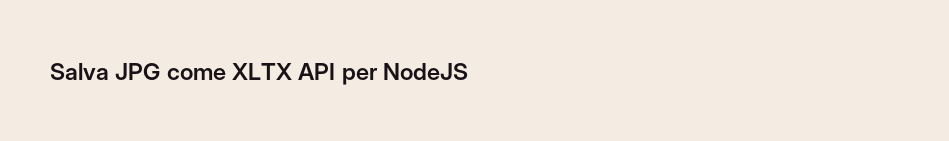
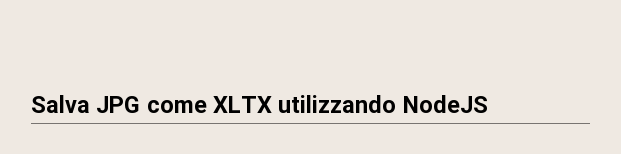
[298,63,377,85] API per -> [278,95,397,113] utilizzando

